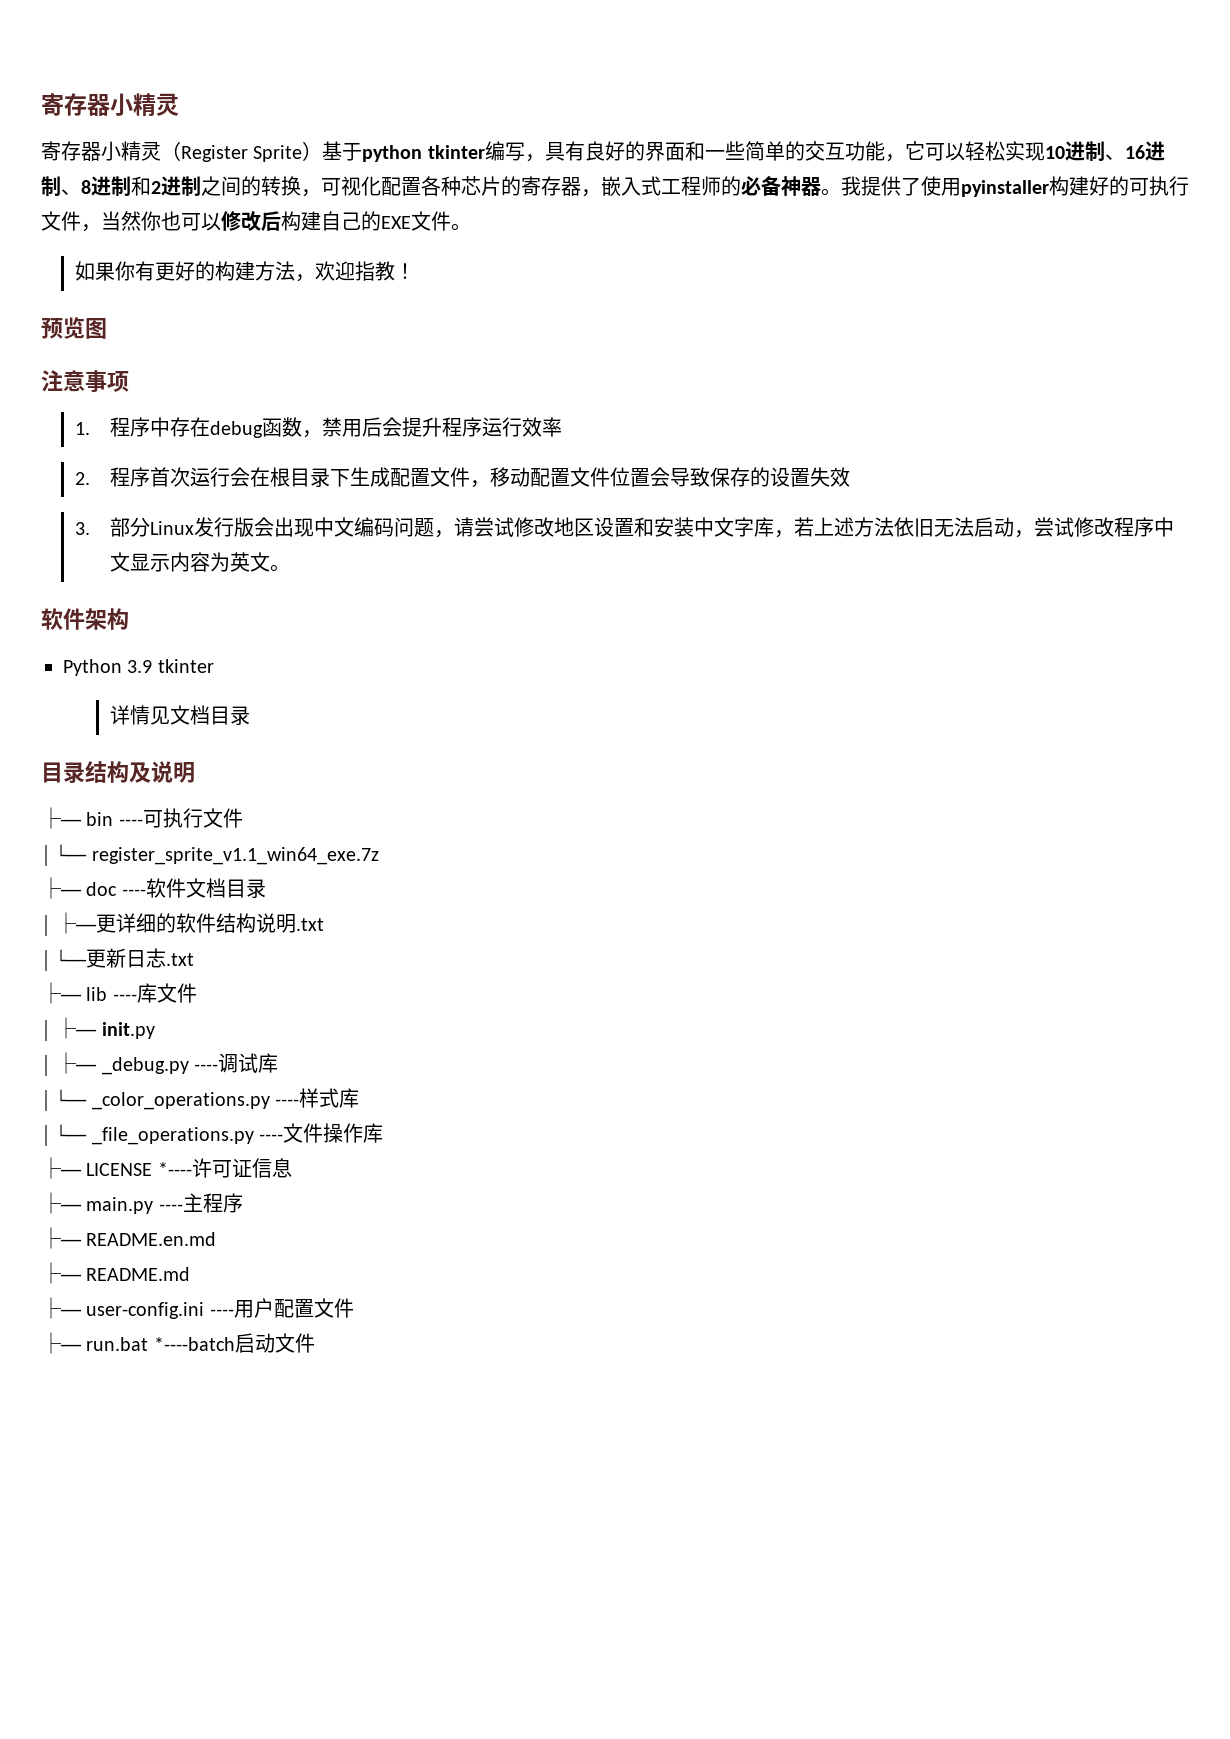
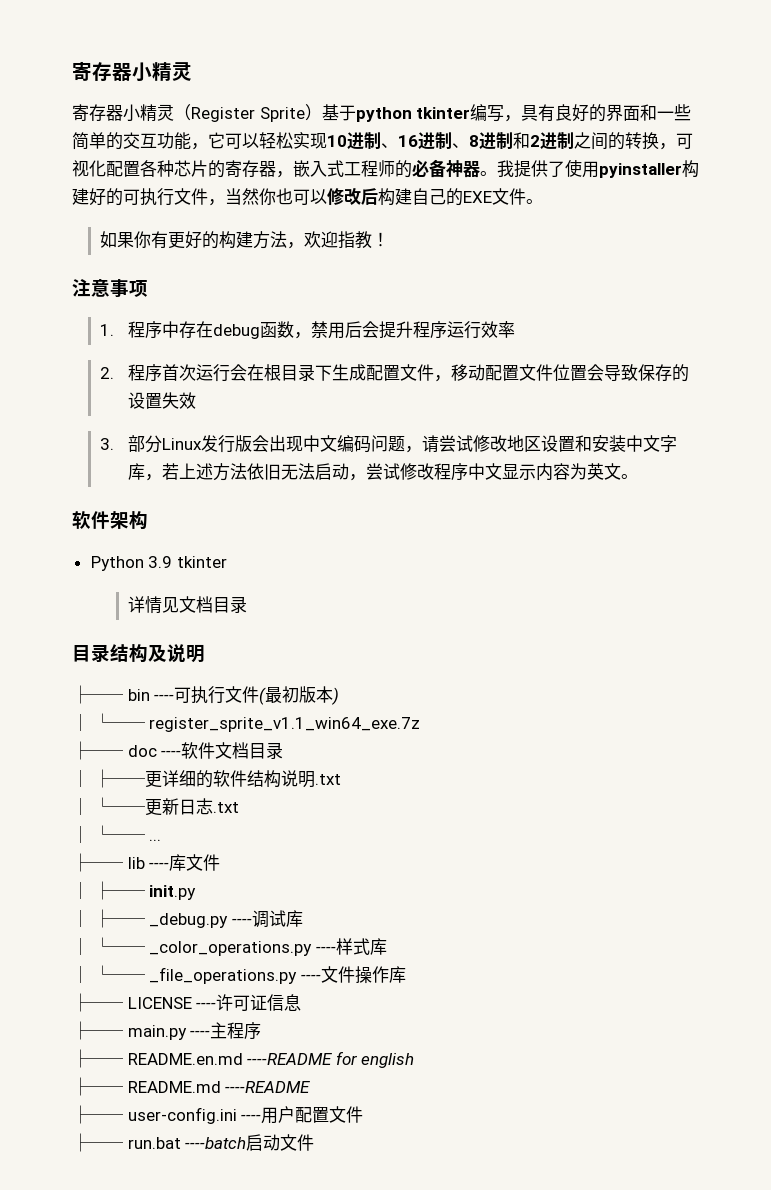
[41,317,107,339] // 预览图 -> (390, 239) none
(243, 818) none -> [259,686,340,705] (最初版本)
(195, 959) none -> [72,825,162,843] // │ └── ...
[157,1162,192,1176] *---- -> [196,1002,217,1009] ----
(217, 1239) none -> [247,1051,415,1068] ----README for english
(191, 1274) none -> [225,1081,311,1093] ----README
[153,1337,235,1351] *----batch -> [185,1137,247,1149] ----batch

